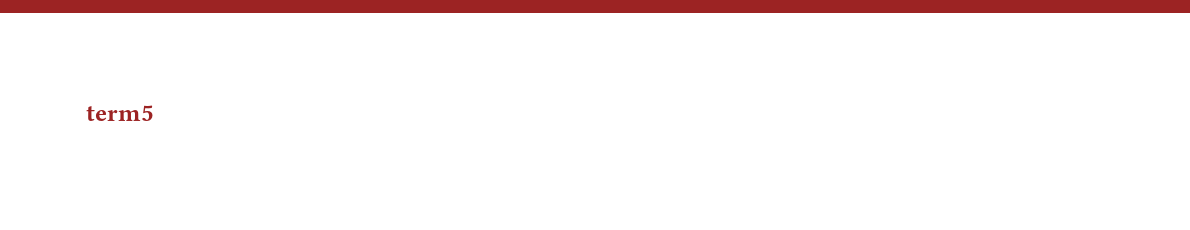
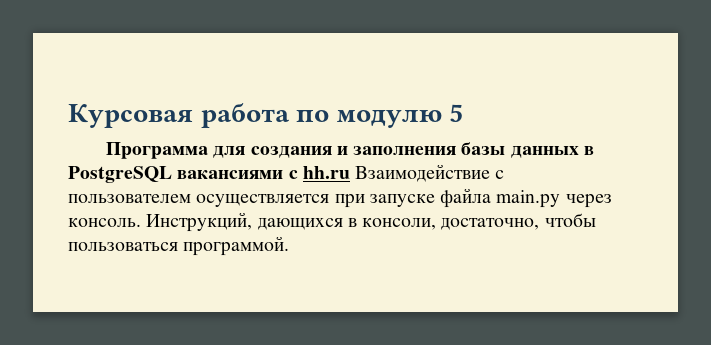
[86,105,154,121] term5 -> [68,103,464,128] [106,142,594,159] [68,164,505,183] [68,188,612,208] [68,212,596,232] [68,236,290,256] Курсовая работа по модулю 5 // Программа для создания и заполнения базы данных в PostgreSQL вакансиями с hh.ru Взаимодействие с пользователем осуществляется при запуске файла main.py через консоль. Инструкций, дающихся в консоли, достаточно, чтобы пользоваться программой.

